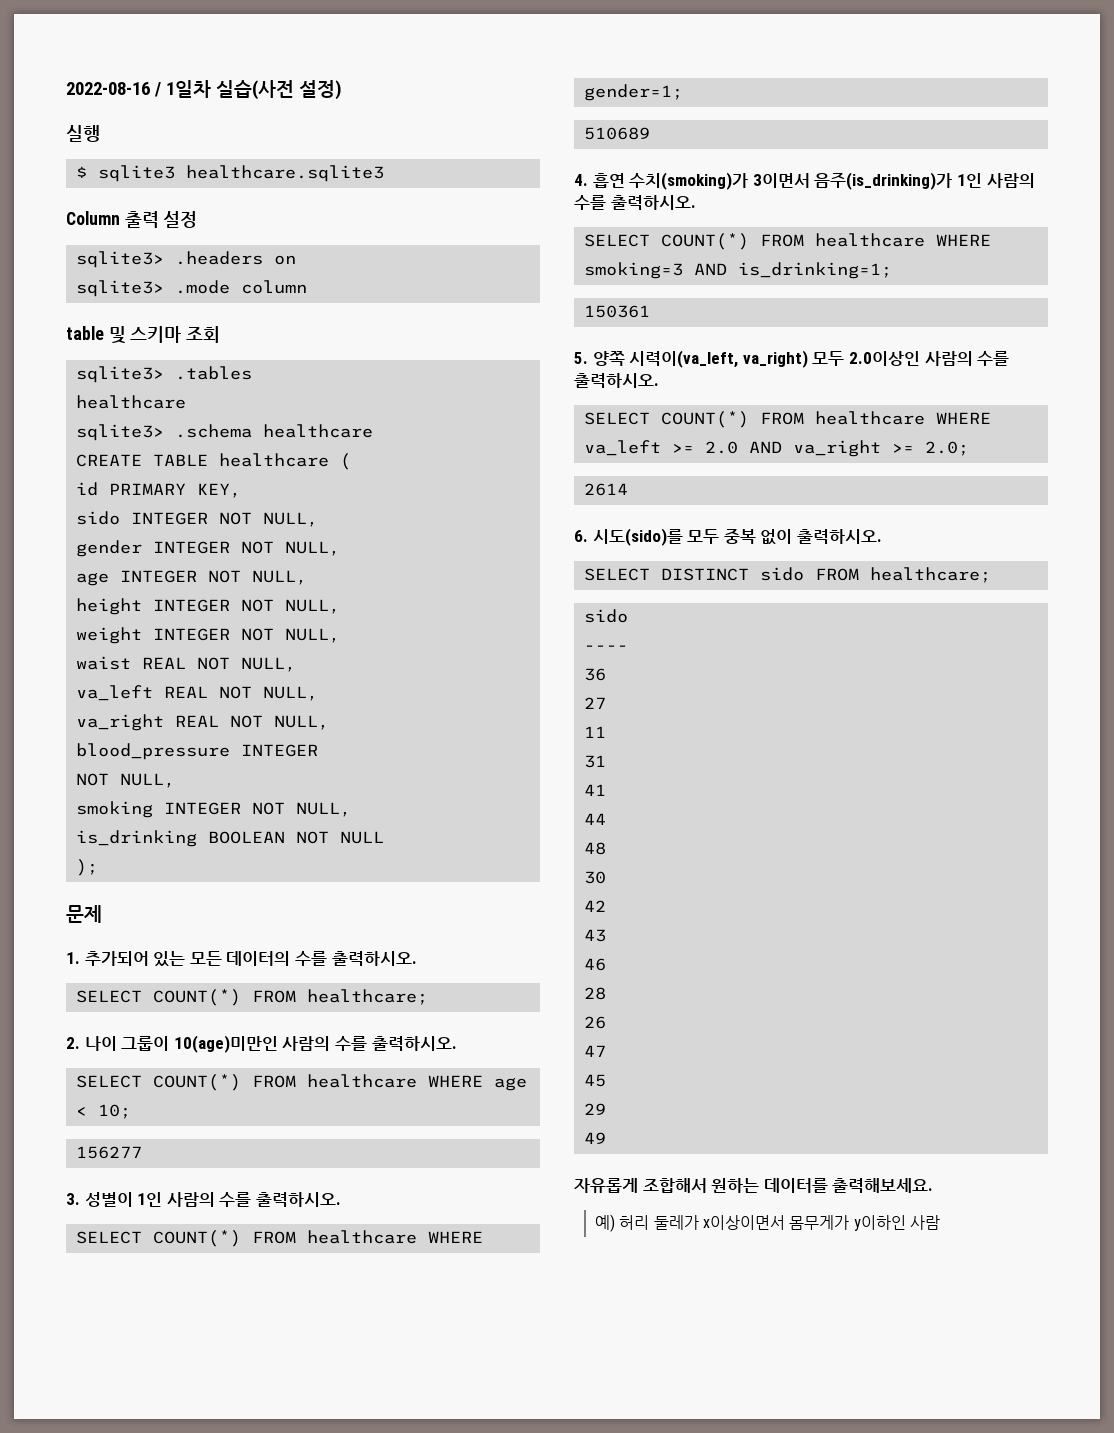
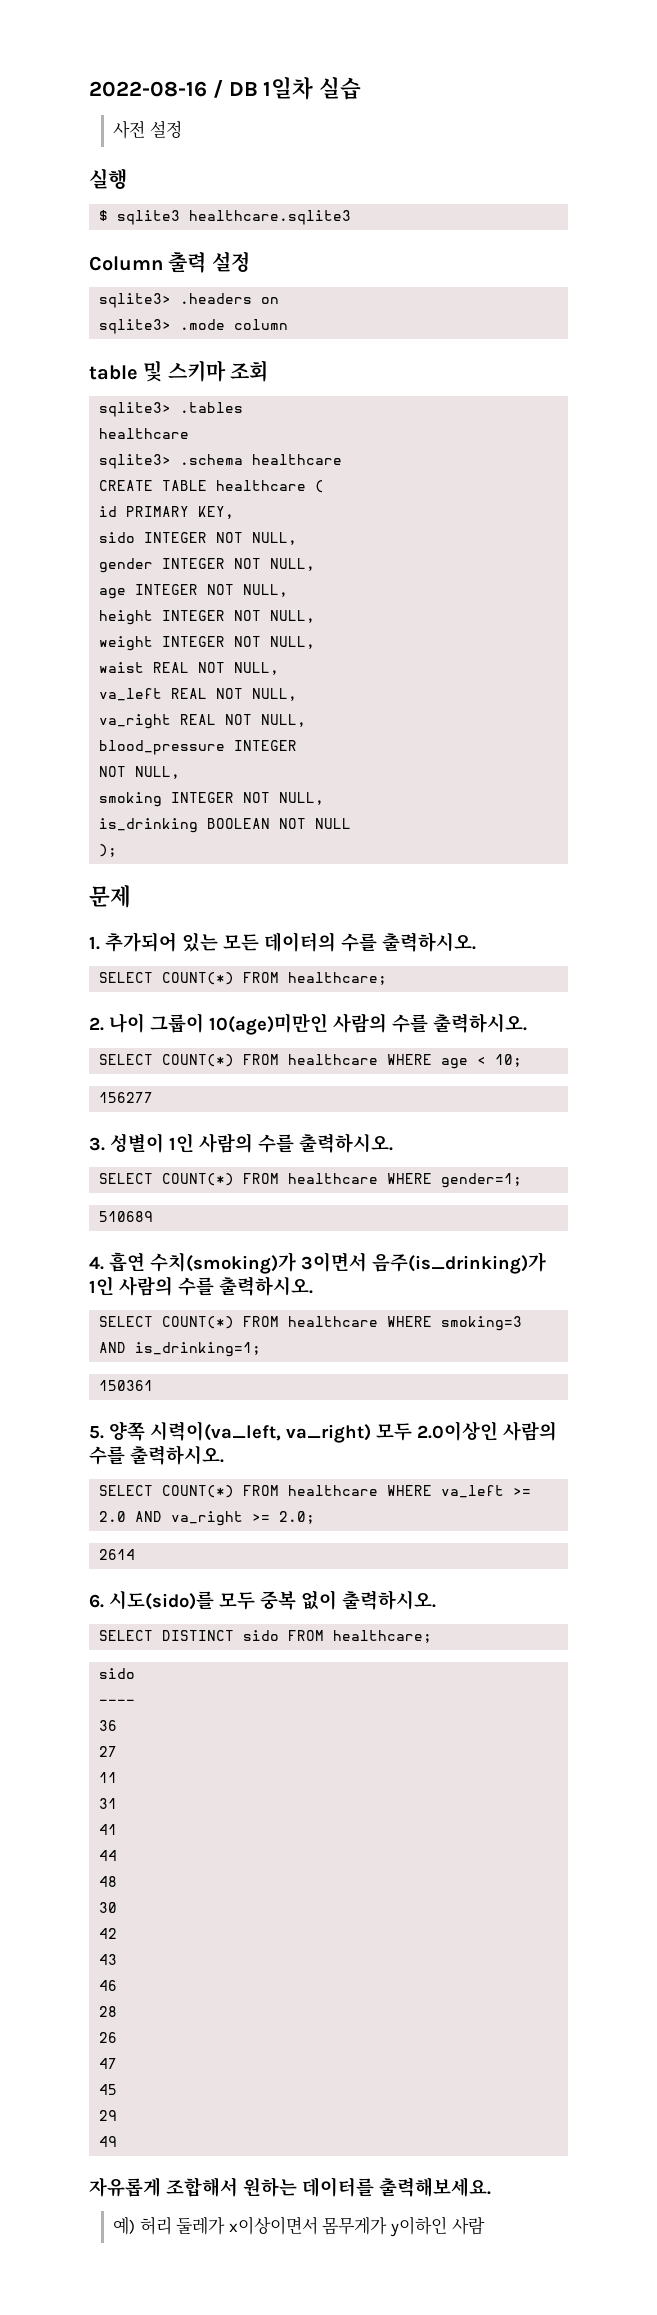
[165,80,342,100] 1일차 실습(사전 설정) -> [228,77,362,100] [113,120,182,139] DB 1일차 실습 // 사전 설정

